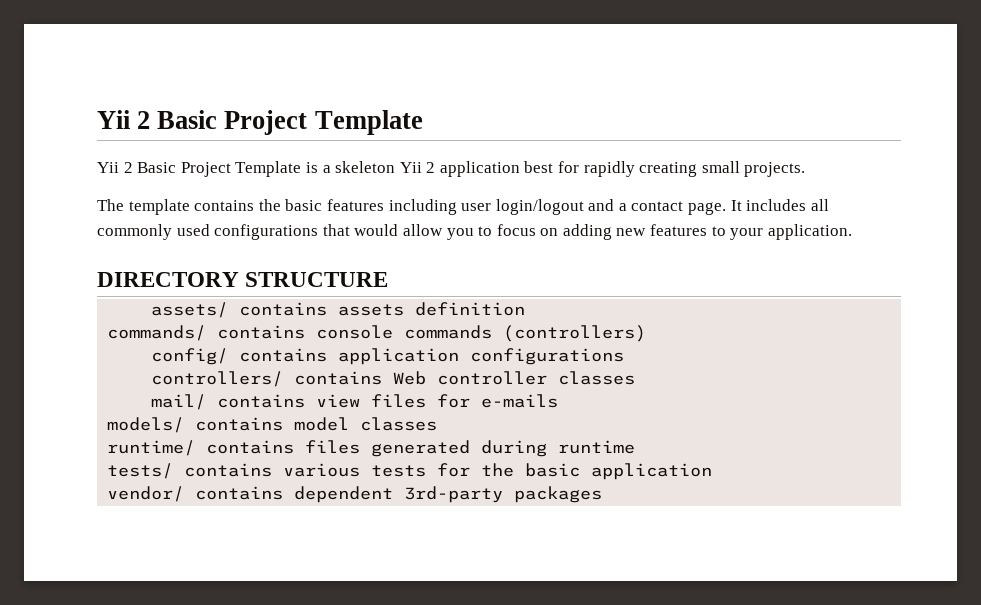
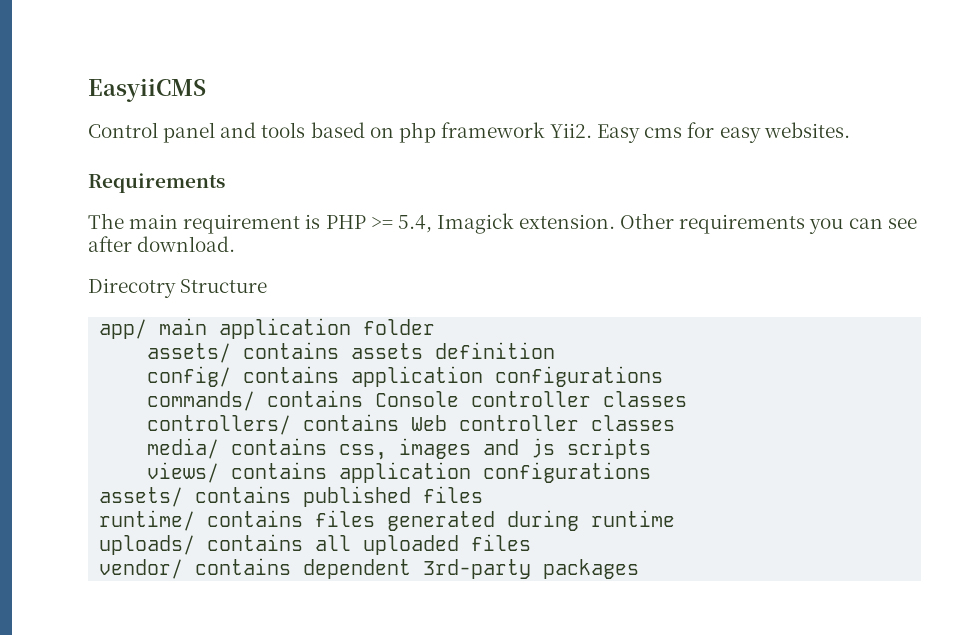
[97,110,423,135] [97,161,806,177] [97,199,829,215] [97,224,852,240] [97,272,389,287] Yii 2 Basic Project Template // Yii 2 Basic Project Template is a skeleton Yii 2 application best for rapidly creating small projects. // The template contains the basic features including user login/logout and a contact page. It includes all commonly used configurations that would allow you to focus on adding new features to your application. // DIRECTORY STRUCTURE -> [88,78,206,102] [88,122,850,143] [88,173,225,193] [88,213,917,234] [88,236,236,252] [88,278,268,298] [99,318,436,339] EasyiiCMS // Control panel and tools based on php framework Yii2. Easy cms for easy websites. // Requirements // The main requirement is PHP >= 5.4, Imagick extension. Other requirements you can see after download. // Direcotry Structure // app/ main application folder
[107,325,647,342] // commands/ contains console commands (controllers) -> (556, 350) none
(625, 356) none -> [147,390,688,411] // commands/ contains Console controller classes
[151,394,559,410] [107,417,438,433] mail/ contains view files for e-mails // models/ contains model classes -> [147,438,652,460] [147,462,652,483] [99,486,484,507] media/ contains css, images and js scripts // views/ contains application configurations // assets/ contains published files
[107,463,713,480] tests/ contains various tests for the basic application -> [99,534,532,555] uploads/ contains all uploaded files

